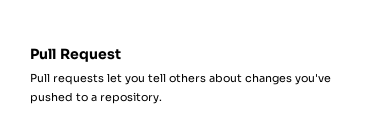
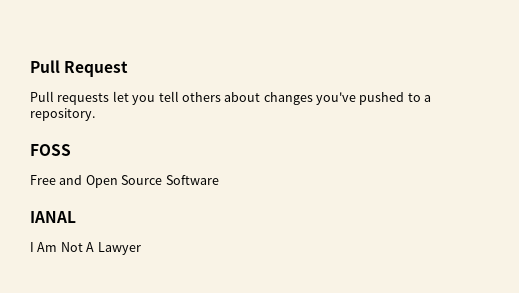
(162, 98) none -> [30,144,71,156] [30,175,219,188] [30,211,76,223] [30,242,141,255] // FOSS // Free and Open Source Software // IANAL // I Am Not A Lawyer

